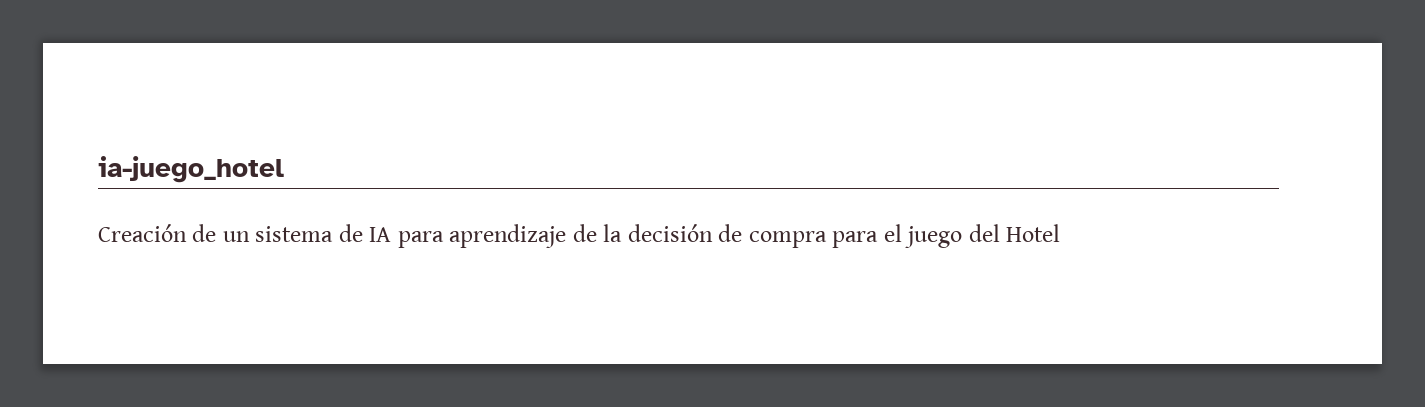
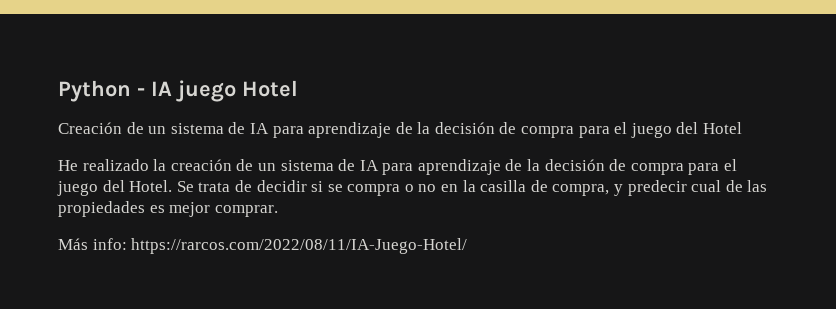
[98,156,284,183] ia-juego_hotel -> [58,80,298,102] Python - IA juego Hotel
(1061, 233) none -> [58,159,738,175] [57,180,768,196] [58,201,278,217] [58,238,468,254] // He realizado la creación de un sistema de IA para aprendizaje de la decisión de compra para el juego del Hotel. Se trata de decidir si se compra o no en la casilla de compra, y predecir cual de las propiedades es mejor comprar. // Más info: https://rarcos.com/2022/08/11/IA-Juego-Hotel/

